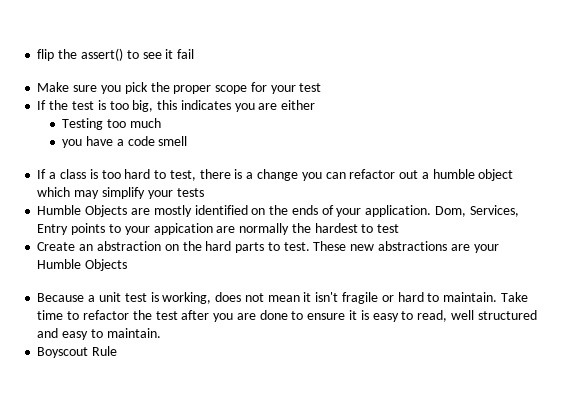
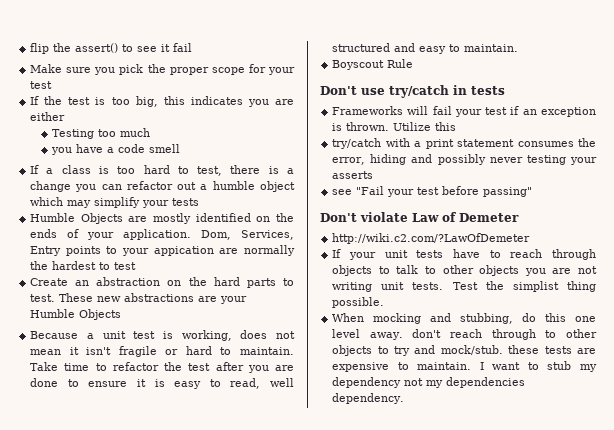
(118, 351) none -> [320,85,505,98] [332,106,596,117] [332,122,457,131] [332,138,596,149] [332,154,597,165] [332,171,374,179] [332,186,533,197] [320,212,519,222] [332,233,531,244] [332,249,596,260] [332,265,597,276] [332,281,596,292] [332,297,385,308] [332,313,596,324] [332,329,597,340] [332,345,596,356] [332,361,597,372] [332,377,526,388] [332,393,405,404] // Don't use try/catch in tests // Frameworks will fail your test if an exception is thrown. Utilize this // try/catch with a print statement consumes the error, hiding and possibly never testing your asserts // see "Fail your test before passing" // Don't violate Law of Demeter // http://wiki.c2.com/?LawOfDemeter // If your unit tests have to reach through objects to talk to other objects you are not writing unit tests. Test the simplist thing possible. // When mocking and stubbing, do this one level away. don't reach through to other objects to try and mock/stub. these tests are expensive to maintain. I want to stub my dependency not my dependencies dependency.

